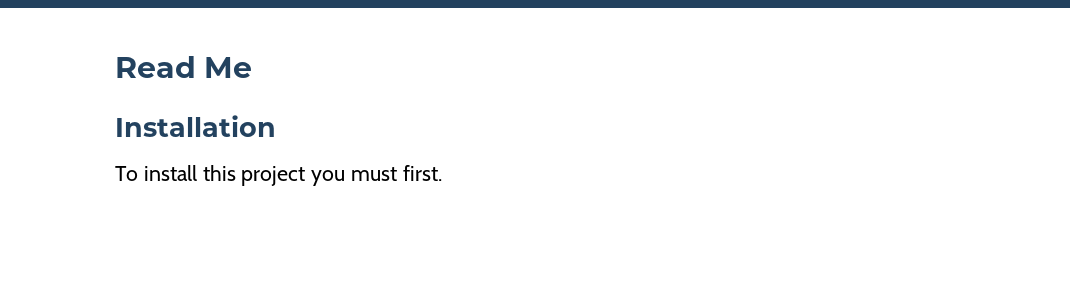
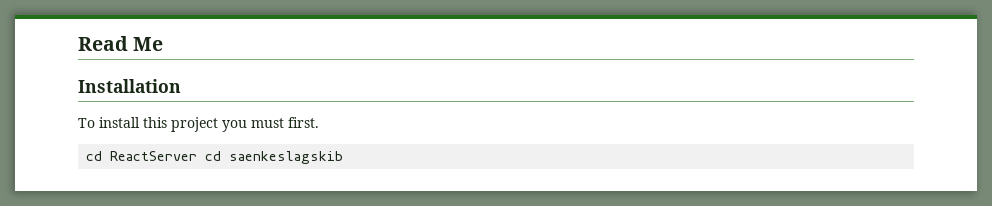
(442, 173) none -> [86,151,344,164] // cd ReactServer cd saenkeslagskib

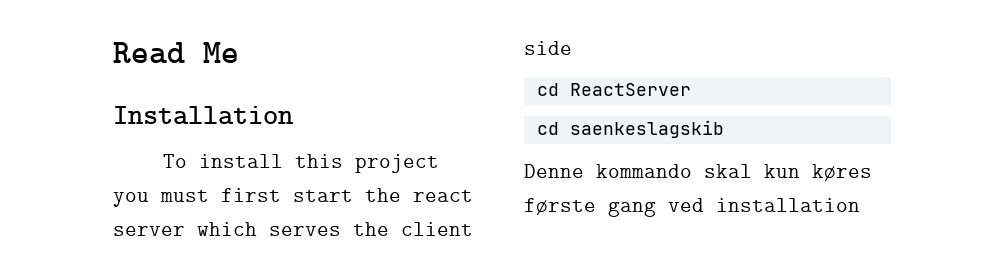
[288,117,319,128] first. -> [221,188,473,202] [113,222,473,236] [524,41,572,55] first start the react server which serves the client side
(198, 156) none -> (691, 89) //
(344, 157) none -> [524,164,872,182] [524,198,860,217] // Denne kommando skal kun køres første gang ved installation

